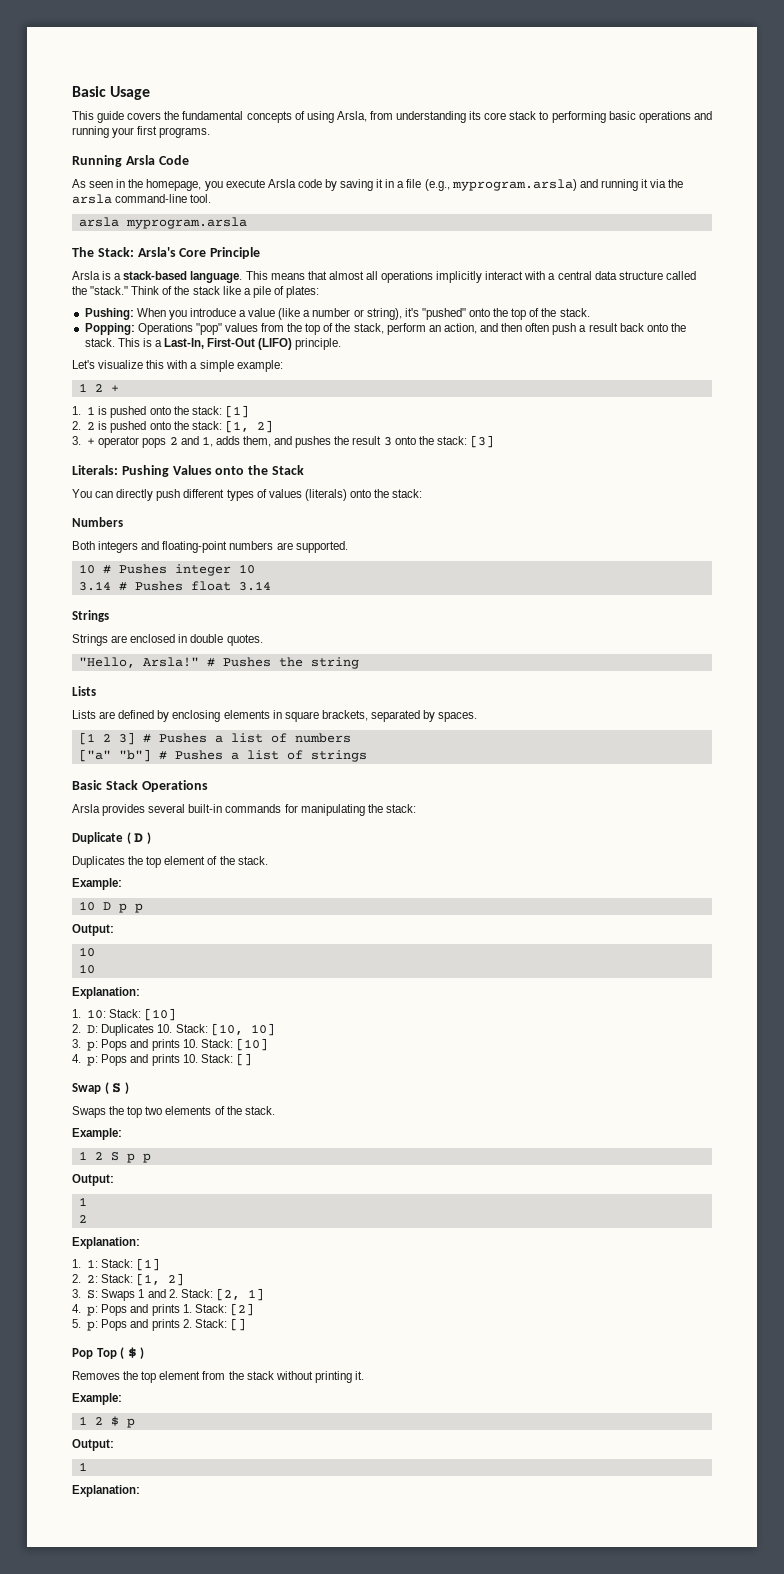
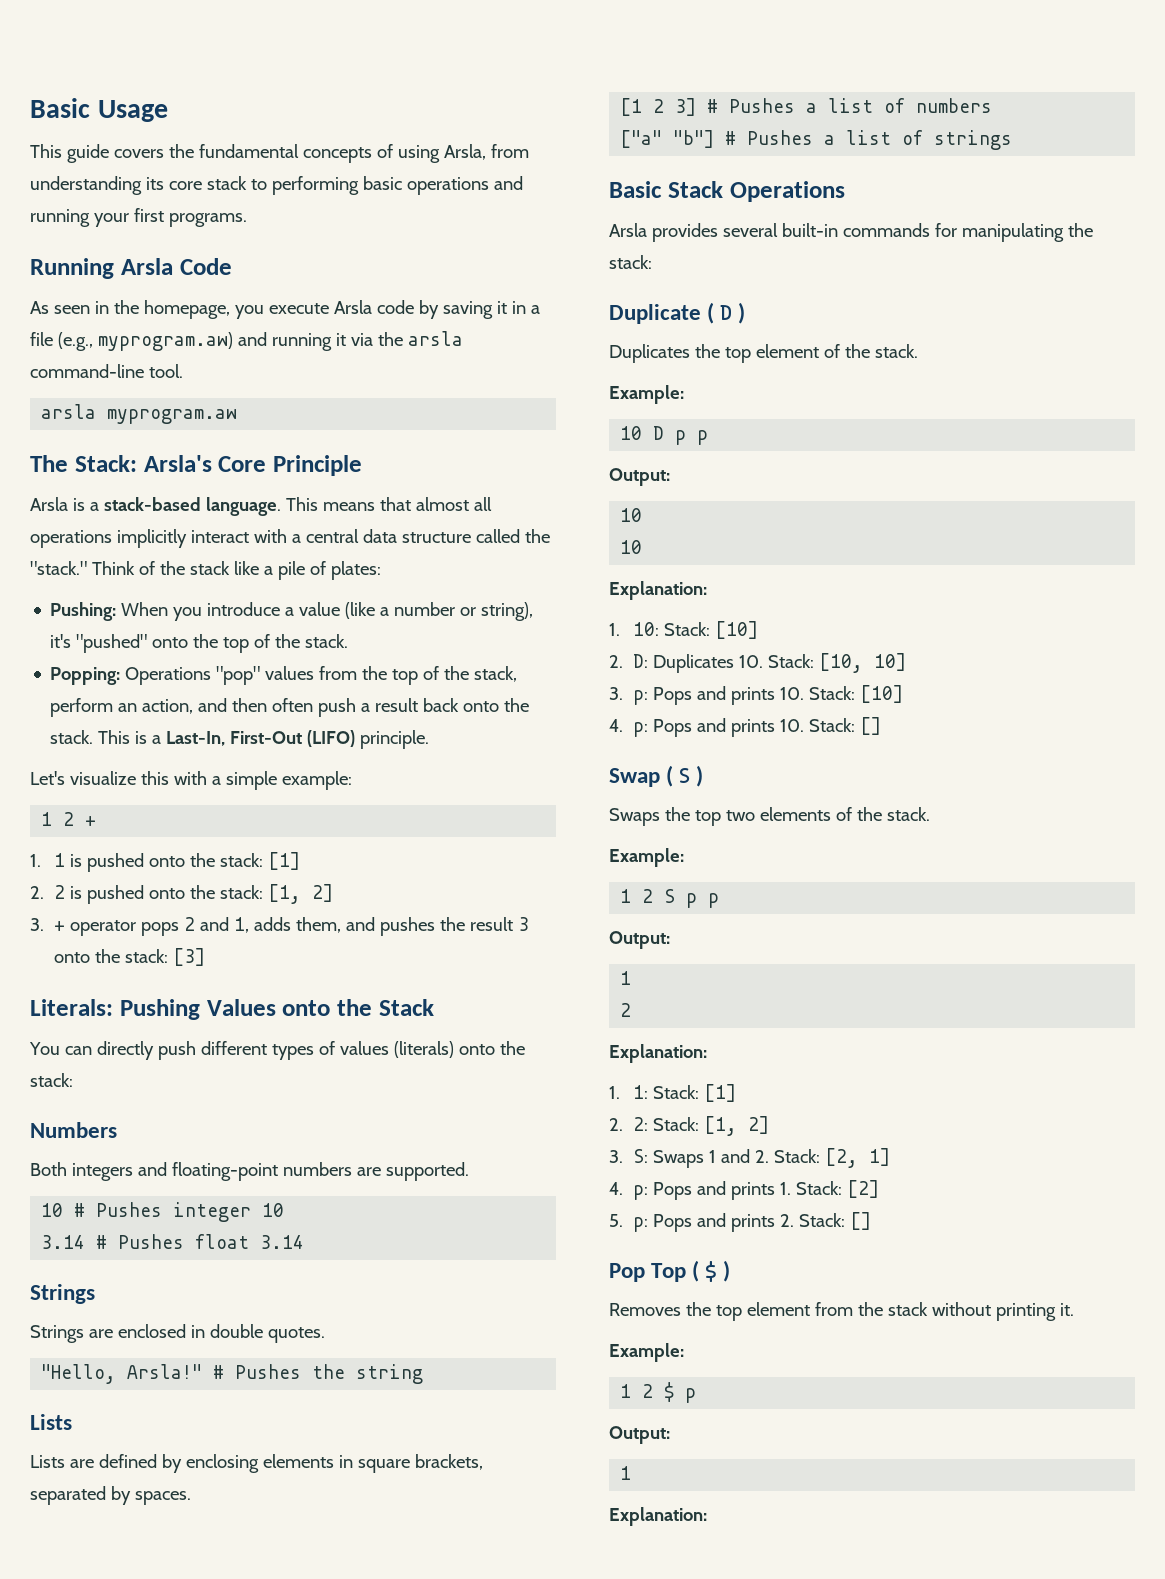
[451,179,577,191] myprogram.arsla) -> [97,332,233,351] myprogram.aw)
[125,217,247,229] myprogram.arsla -> [107,409,238,424] myprogram.aw

